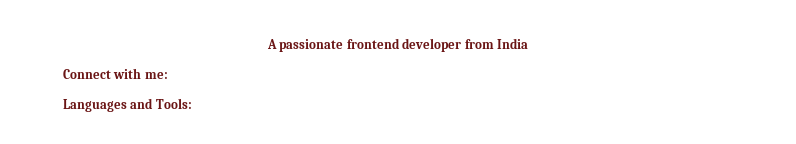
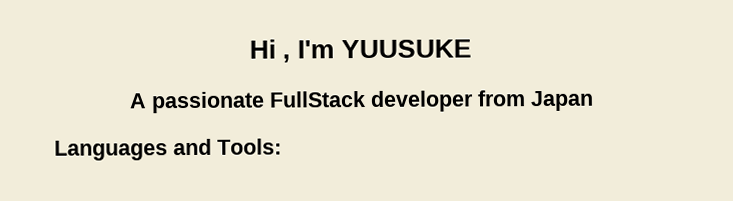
(267, 44) none -> [249,39,472,63] Hi , I'm YUUSUKE //
[346,38,400,49] frontend -> [268,91,366,108] FullStack
[496,38,528,49] [63,68,168,79] India // Connect with me: -> [529,90,594,112] Japan

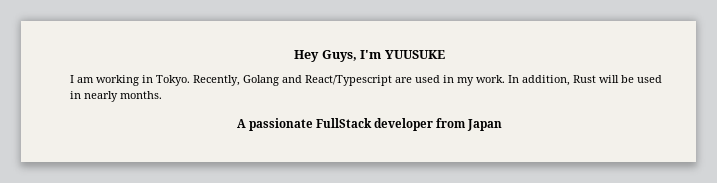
[249,39,291,63] Hi , -> [294,50,357,62] Hey Guys,
(472, 49) none -> [70,75,662,86] [70,91,162,102] // I am working in Tokyo. Recently, Golang and React/Typescript are used in my work. In addition, Rust will be used in nearly months.
[54,138,282,161] // Languages and Tools: -> (503, 125) none

